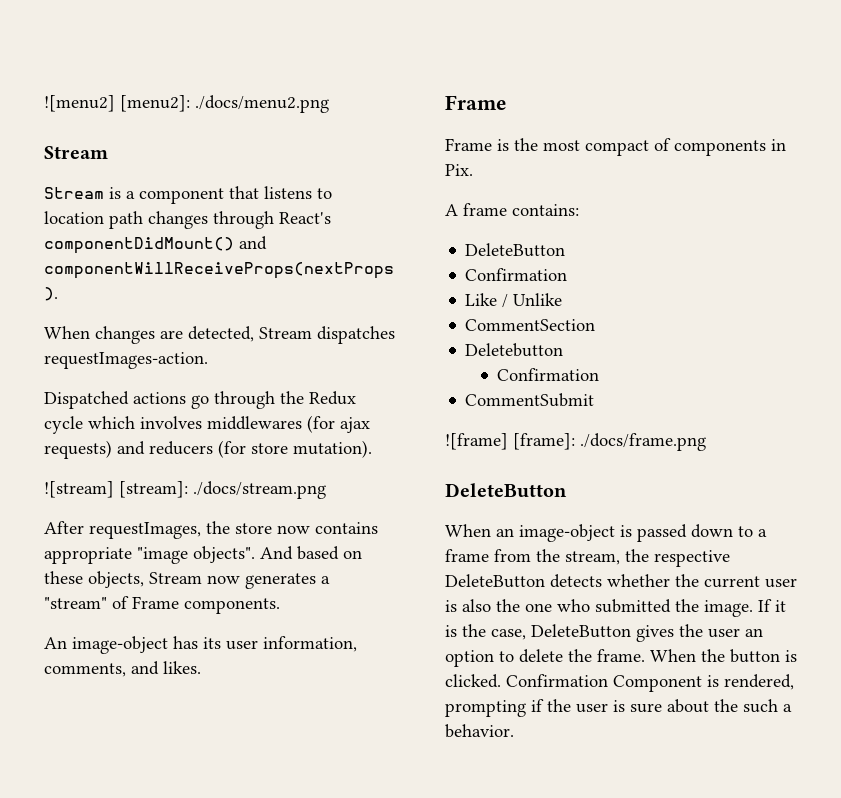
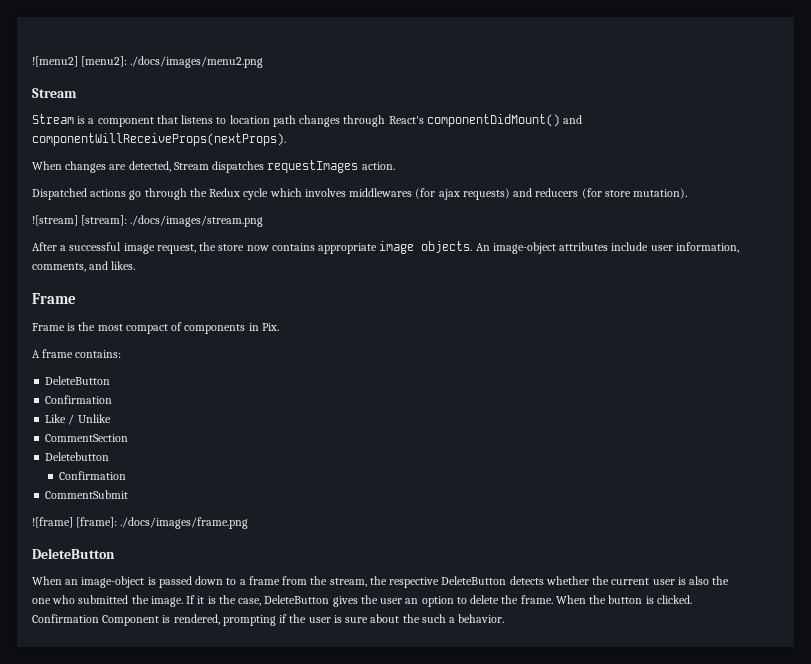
[195,95,329,113] ./docs/menu2.png -> [130,56,264,68] ./docs/images/menu2.png
[44,352,208,369] requestImages-action. -> [267,160,395,173] requestImages action.
[193,481,326,499] ./docs/stream.png -> [130,215,264,227] ./docs/images/stream.png
[89,522,201,539] requestImages, -> [60,242,196,254] a successful image request,
[137,546,362,564] [44,571,330,589] [44,596,280,614] [44,636,221,654] "image objects". And based on these objects, Stream now generates a "stream" of Frame components. // An image-object has its -> [379,241,649,254] image objects. An image-object attributes include
[580,433,706,451] ./docs/frame.png -> [120,517,249,529] ./docs/images/frame.png

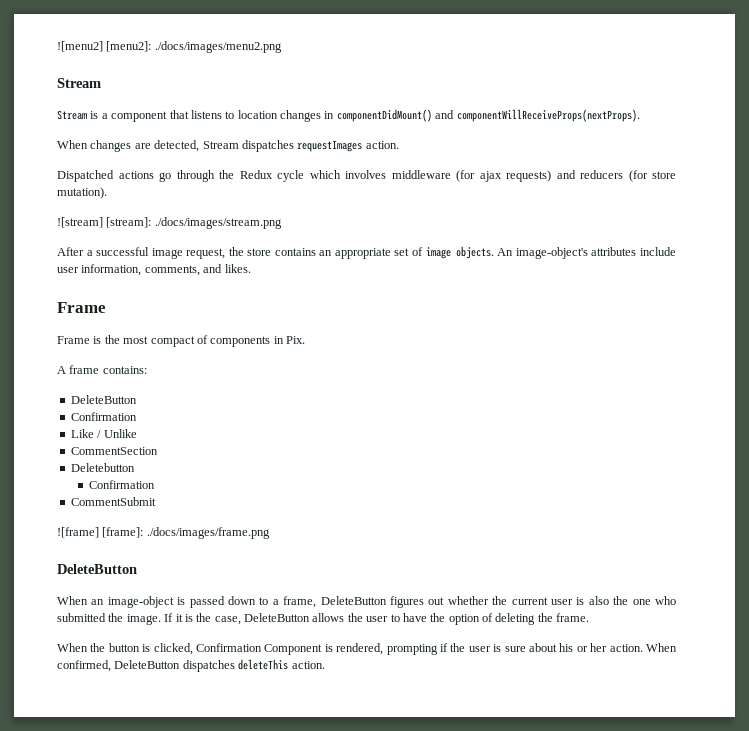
[272,115,424,127] path changes through React's -> [280,110,335,122] changes in
[349,188,413,197] middlewares -> [391,170,451,179] middleware
[246,243,378,254] now contains appropriate -> [274,247,424,259] contains an appropriate set of
[492,242,556,254] image-object -> [515,247,588,259] image-object's
[248,576,544,588] frame from the stream, the respective DeleteButton detects -> [283,596,445,608] frame, DeleteButton figures out
[332,595,500,607] gives the user an option to delete -> [312,613,536,625] allows the user to have the option of deleting
(553, 599) none -> (590, 617) //
[656,595,692,604] clicked. -> [153,643,193,655] clicked,
[402,614,505,623] the such a behavior. -> [559,643,677,652] [57,659,325,672] his or her action. When confirmed, DeleteButton dispatches deleteThis action.

